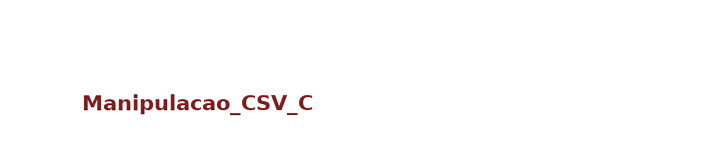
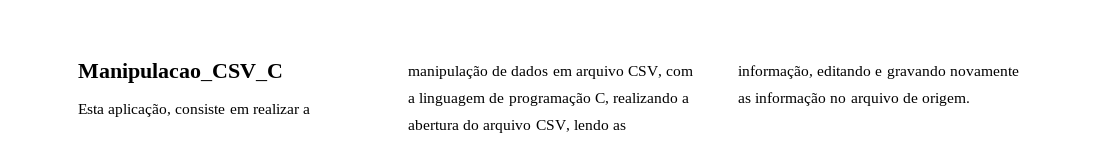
(314, 105) none -> [78,104,310,117] [408,66,694,79] [408,93,690,106] [408,120,626,133] [738,65,1019,79] [738,92,970,106] // Esta aplicação, consiste em realizar a manipulação de dados em arquivo CSV, com a linguagem de programação C, realizando a abertura do arquivo CSV, lendo as informação, editando e gravando novamente as informação no arquivo de origem.

